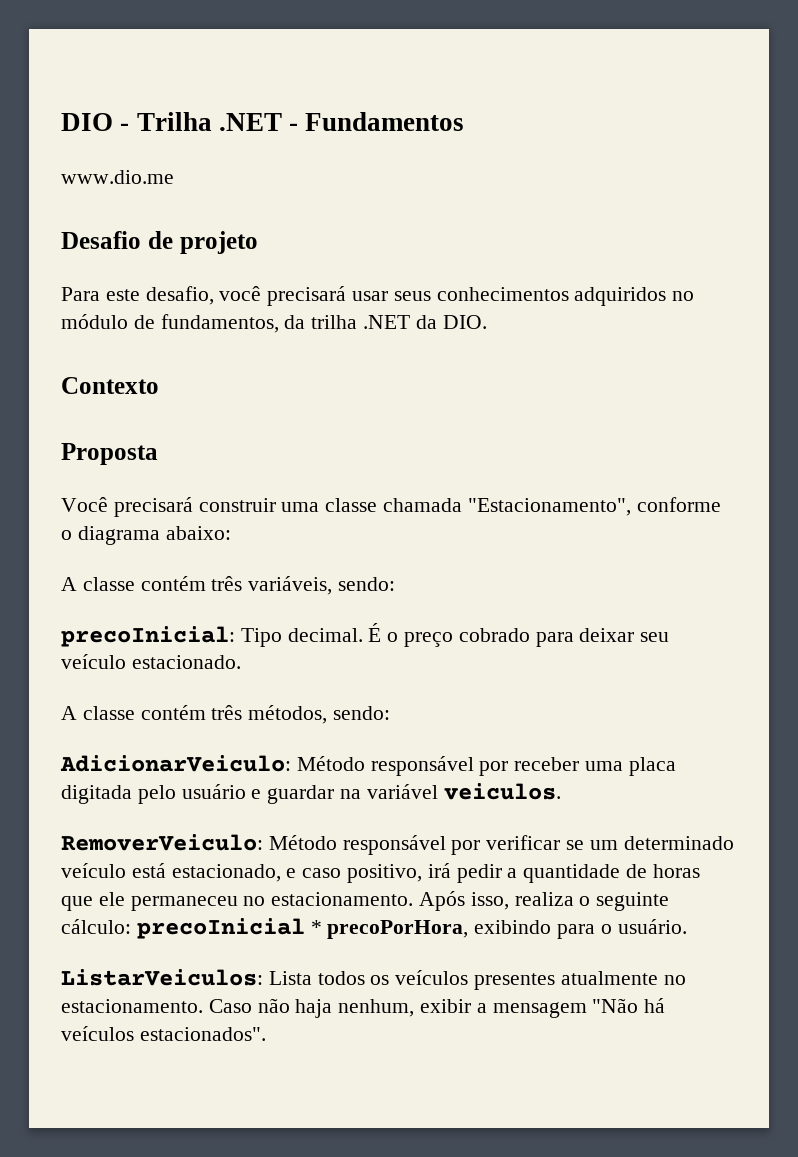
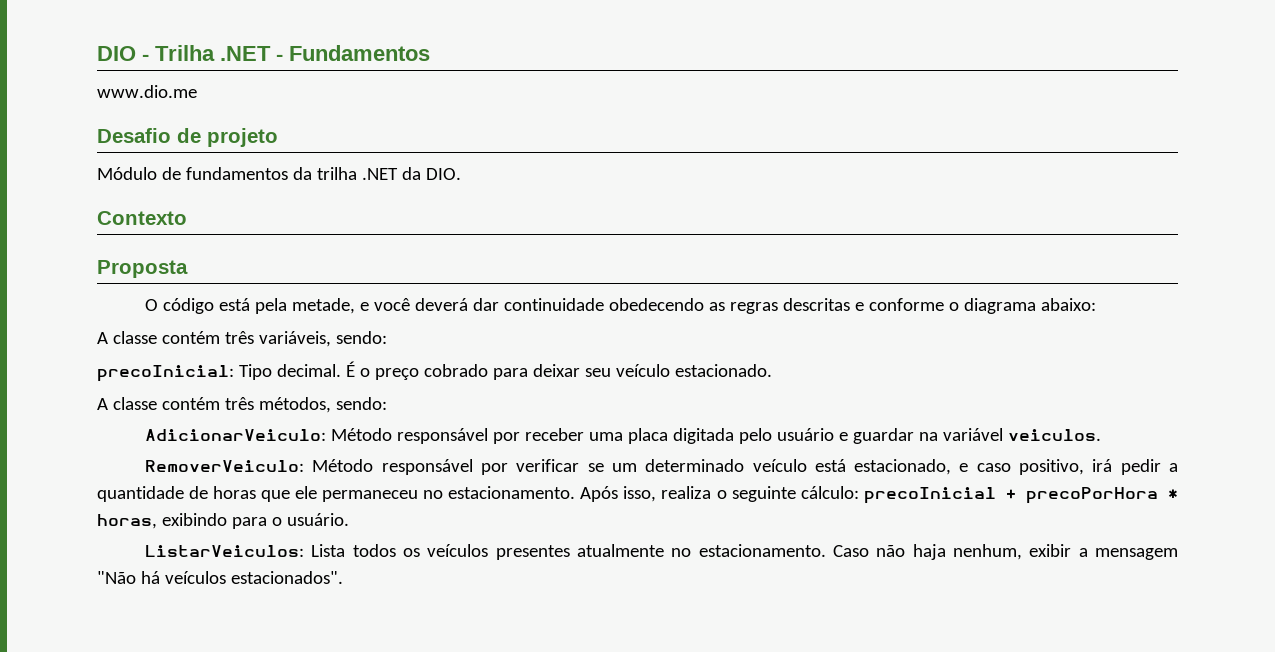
[61,286,695,306] [61,314,279,333] Para este desafio, você precisará usar seus conhecimentos adquiridos no módulo de fundamentos, -> [97,167,288,180] Módulo de fundamentos
[61,497,631,517] Você precisará construir uma classe chamada "Estacionamento", -> [145,298,864,314] O código está pela metade, e você deverá dar continuidade obedecendo as regras descritas e
[310,920,469,939] * precoPorHora, -> [1005,487,1179,504] [97,514,157,529] + precoPorHora * horas,

